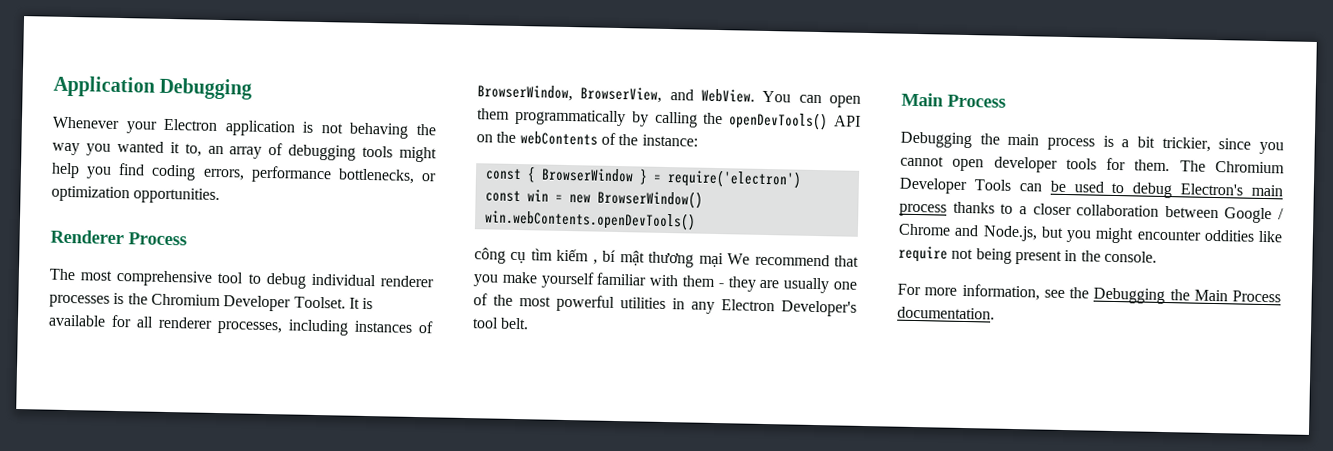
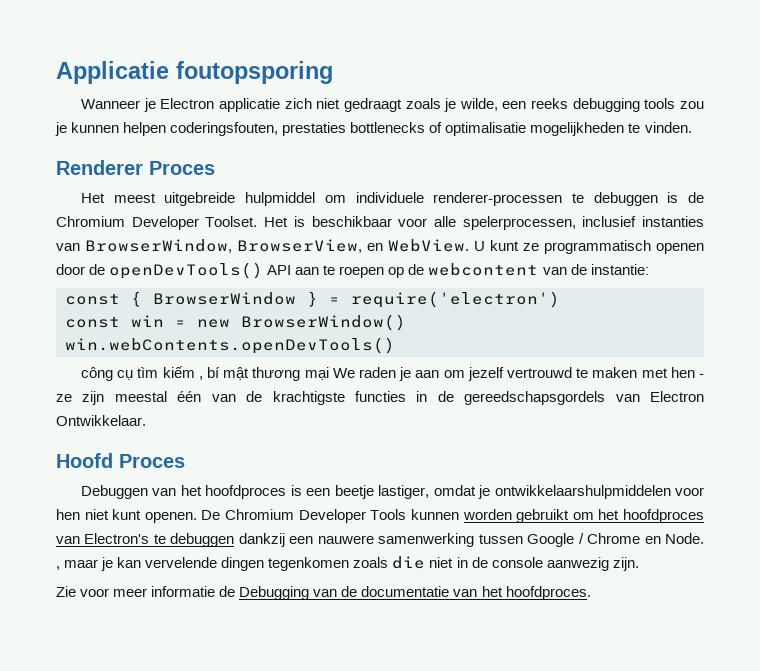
[53,75,253,100] [52,116,436,139] [52,140,437,163] [51,162,436,184] [51,185,221,205] [50,229,187,246] [49,268,434,289] [49,292,374,312] [48,314,434,336] [477,84,861,108] [477,108,861,131] [476,131,698,147] Application Debugging // Whenever your Electron application is not behaving the way you wanted it to, an array of debugging tools might help you find coding errors, performance bottlenecks, or optimization opportunities. // Renderer Process // The most comprehensive tool to debug individual renderer processes is the Chromium Developer Toolset. It is available for all renderer processes, including instances of BrowserWindow, BrowserView, and WebView. You can open them programmatically by calling the openDevTools() API on the webContents of the instance: -> [56,61,333,84] [81,98,705,112] [55,122,692,136] [56,160,215,175] [81,192,705,206] [56,216,704,230] [56,239,704,254] [56,262,649,279] Applicatie foutopsporing // Wanneer je Electron applicatie zich niet gedraagt zoals je wilde, een reeks debugging tools zou je kunnen helpen coderingsfouten, prestaties bottlenecks of optimalisatie mogelijkheden te vinden. // Renderer Proces // Het meest uitgebreide hulpmiddel om individuele renderer-processen te debuggen is de Chromium Developer Toolset. Het is beschikbaar voor alle spelerprocessen, inclusief instanties van BrowserWindow, BrowserView, en WebView. U kunt ze programmatisch openen door de openDevTools() API aan te roepen op de webcontent van de instantie:
[754,253,859,267] [473,271,857,294] [473,293,857,317] [472,317,530,330] [901,92,1006,108] [900,131,1284,155] [900,155,1285,174] [899,177,1283,199] [899,201,1284,224] [898,223,1283,244] [898,245,1157,265] [897,283,1281,305] [897,306,995,320] recommend that you make yourself familiar with them - they are usually one of the most powerful utilities in any Electron Developer's tool belt. // Main Process // Debugging the main process is a bit trickier, since you cannot open developer tools for them. The Chromium Developer Tools can be used to debug Electron's main process thanks to a closer collaboration between Google / Chrome and Node.js, but you might encounter oddities like require not being present in the console. // For more information, see the Debugging the Main Process documentation. -> [359,367,704,381] [56,391,704,405] [56,415,146,426] [56,453,185,468] [81,485,705,499] [56,509,705,523] [56,533,704,547] [56,556,639,571] [56,586,591,600] raden je aan om jezelf vertrouwd te maken met hen - ze zijn meestal één van de krachtigste functies in de gereedschapsgordels van Electron Ontwikkelaar. // Hoofd Proces // Debuggen van het hoofdproces is een beetje lastiger, omdat je ontwikkelaarshulpmiddelen voor hen niet kunt openen. De Chromium Developer Tools kunnen worden gebruikt om het hoofdproces van Electron's te debuggen dankzij een nauwere samenwerking tussen Google / Chrome en Node. , maar je kan vervelende dingen tegenkomen zoals die niet in de console aanwezig zijn. // Zie voor meer informatie de Debugging van de documentatie van het hoofdproces.

